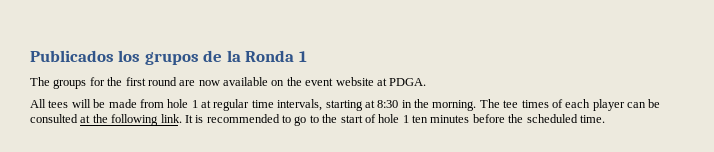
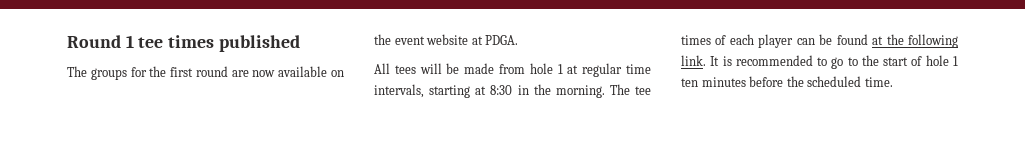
[30,50,307,65] Publicados los grupos de la Ronda 1 -> [67,35,300,52] Round 1 tee times published
[30,114,78,123] consulted -> [836,34,868,45] found

